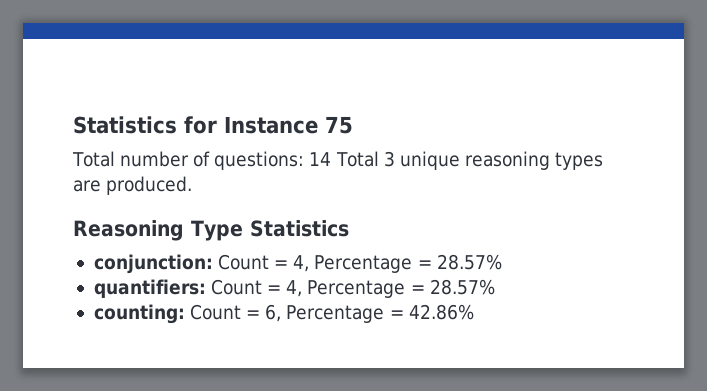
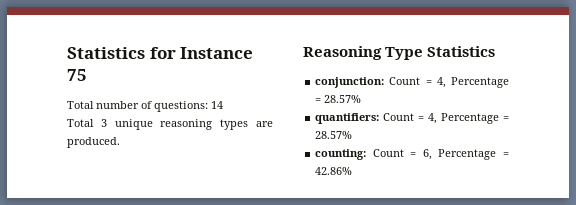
(332, 159) none -> (223, 105) //

